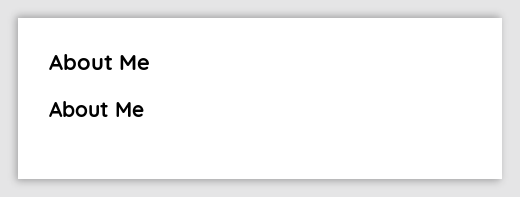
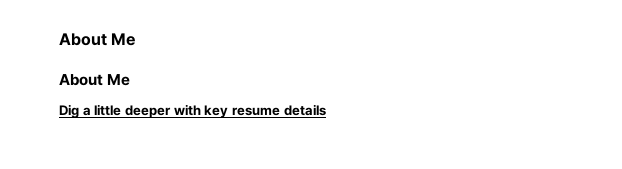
(144, 109) none -> [59,104,326,118] // Dig a little deeper with key resume details

